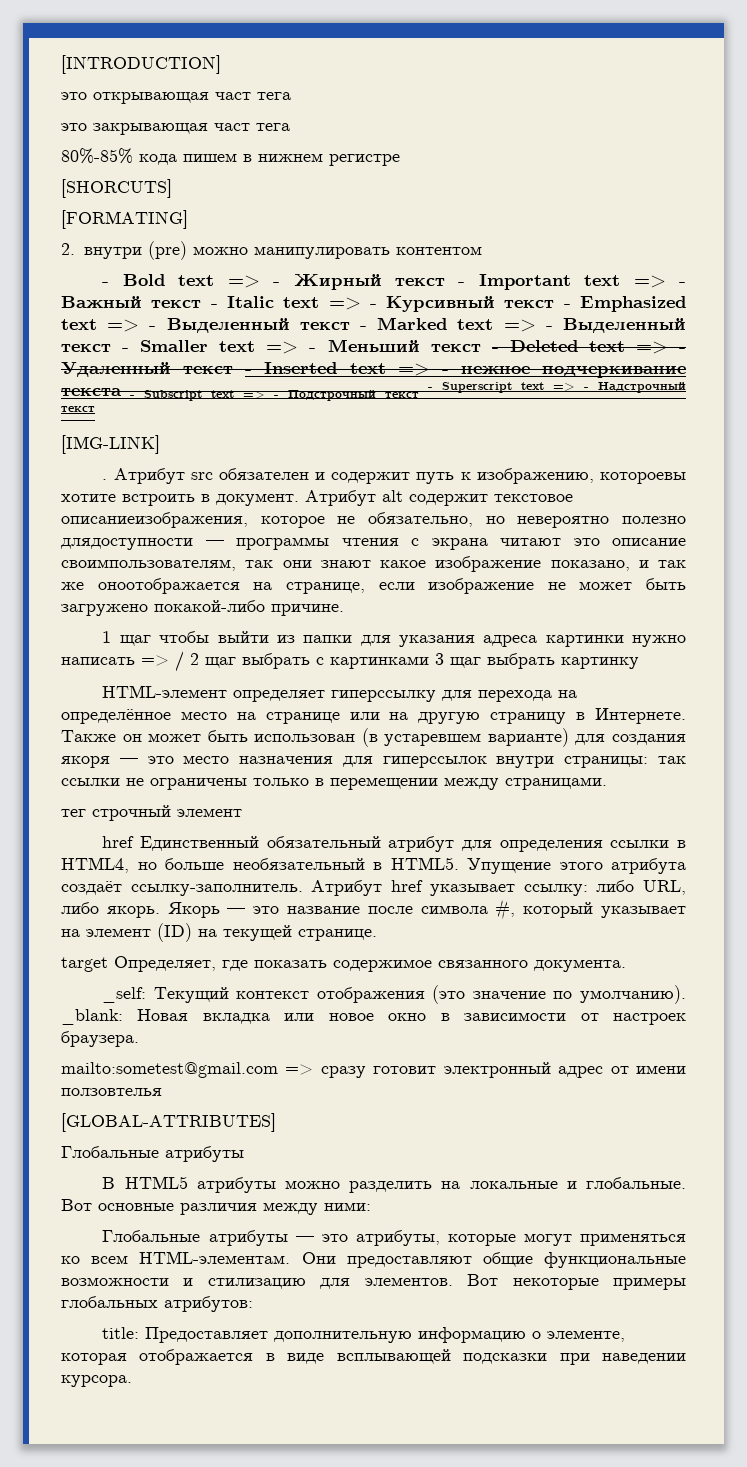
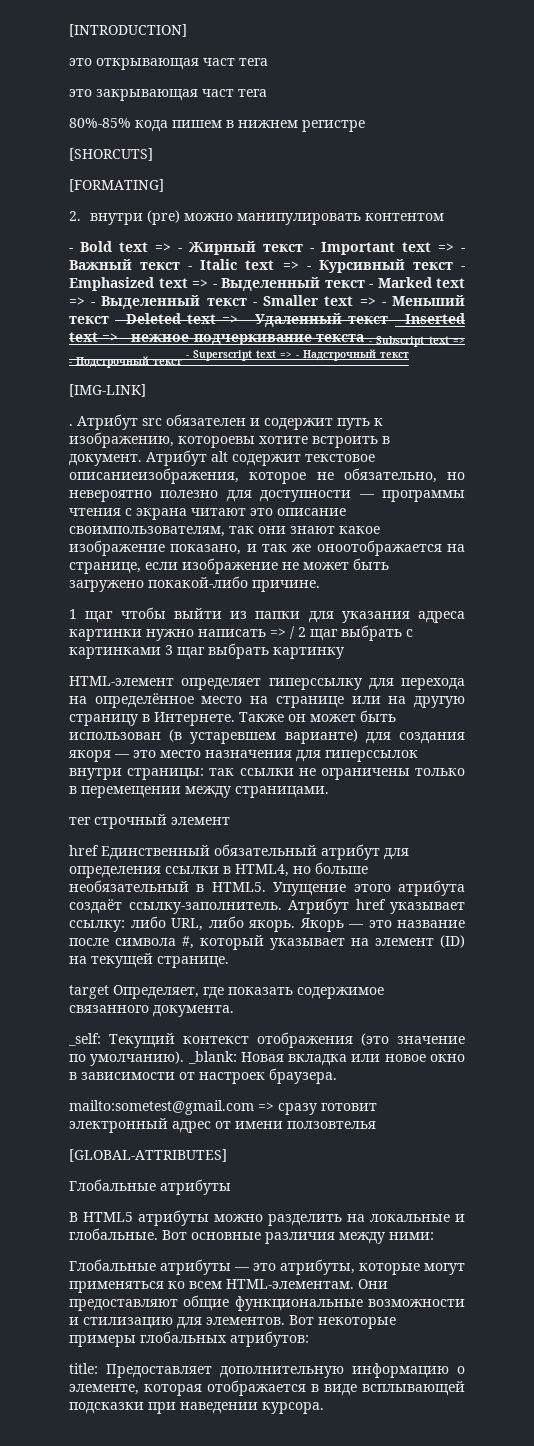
[61,538,193,550] длядоступности -> [226,490,352,502] для доступности

